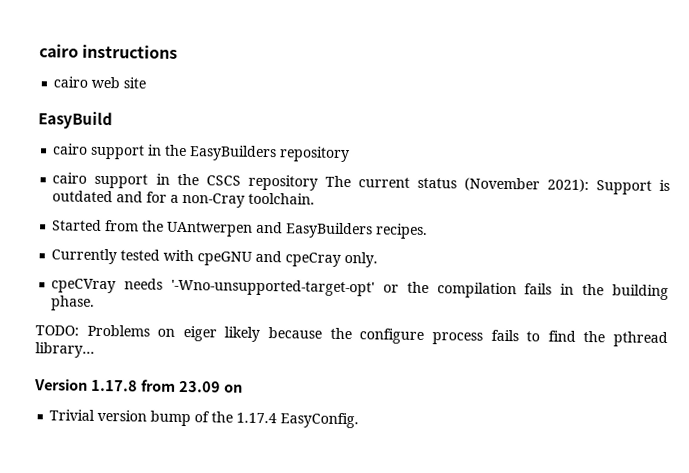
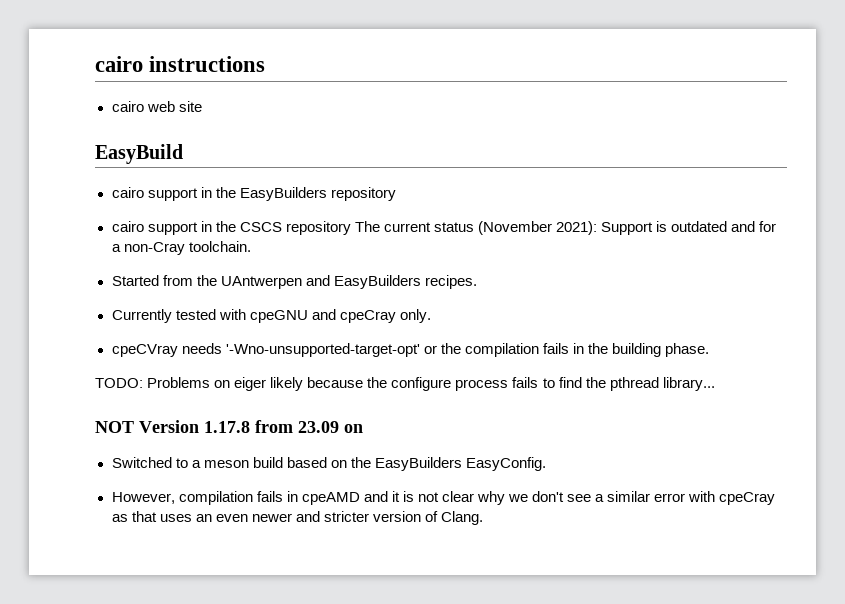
(95, 350) none -> [95,421,134,433] NOT
[49,409,360,429] Trivial version bump of the 1.17.4 EasyConfig. -> [111,457,546,471] [111,491,776,505] [111,511,484,525] Switched to a meson build based on the EasyBuilders EasyConfig. // However, compilation fails in cpeAMD and it is not clear why we don't see a similar error with cpeCray as that uses an even newer and stricter version of Clang.

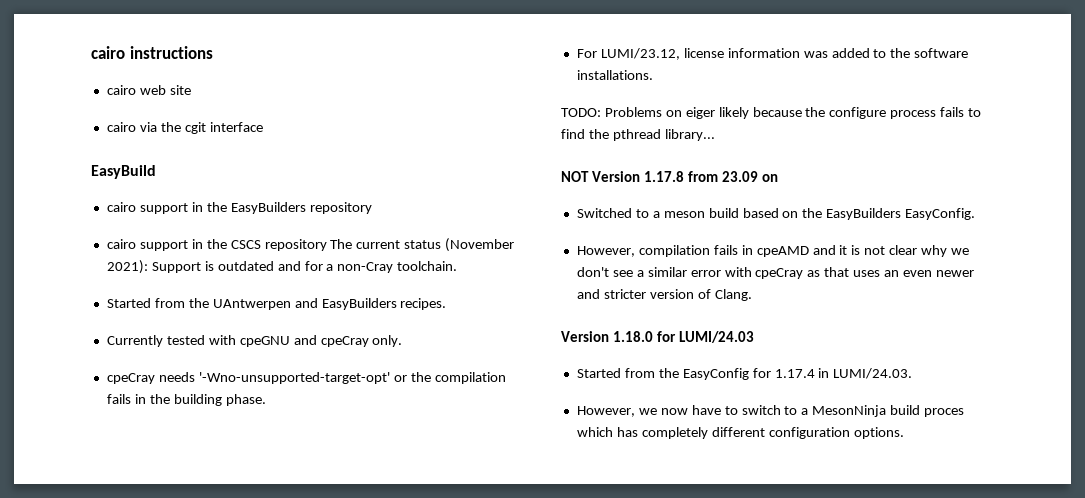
(202, 106) none -> [106,122,263,134] // cairo via the cgit interface
[111,344,178,357] cpeCVray -> [106,373,155,384] cpeCray
(709, 350) none -> [576,48,969,60] [576,70,653,80] // For LUMI/23.12, license information was added to the software installations.
(484, 518) none -> [561,331,755,343] [576,368,913,380] [576,405,965,417] [576,427,904,439] // Version 1.18.0 for LUMI/24.03 // Started from the EasyConfig for 1.17.4 in LUMI/24.03. // However, we now have to switch to a MesonNinja build proces which has completely different configuration options.

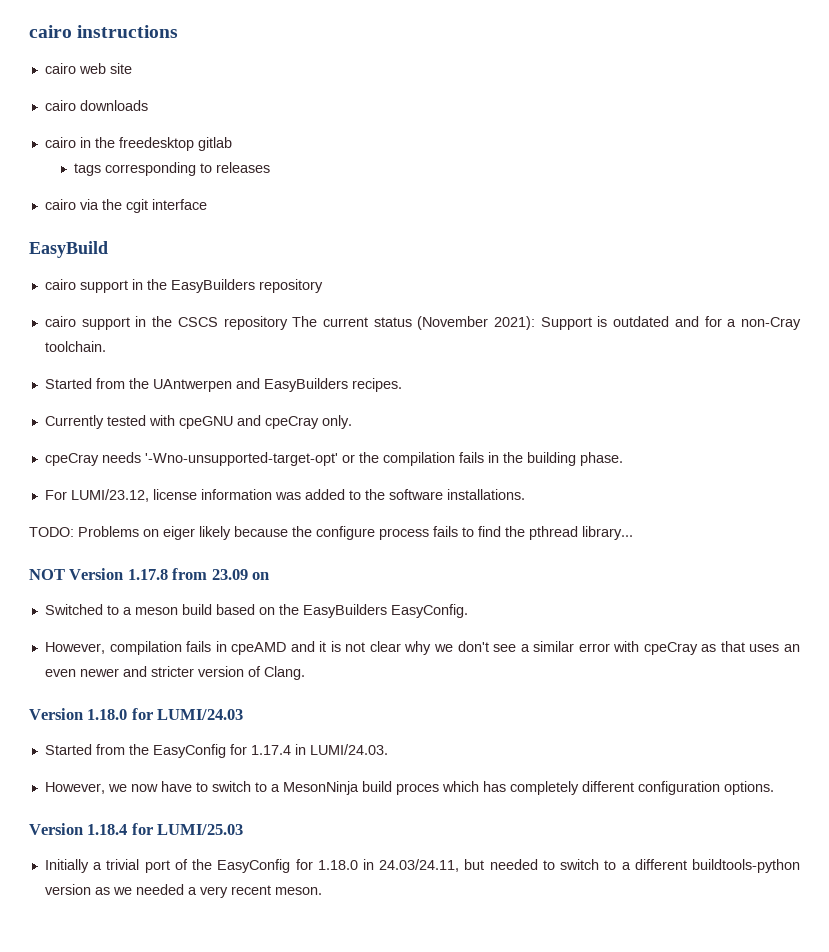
(191, 90) none -> [44,100,148,111] [44,137,232,151] [73,162,270,176] // cairo downloads // cairo in the freedesktop gitlab // tags corresponding to releases
(904, 433) none -> [29,823,244,835] [44,859,801,873] [44,884,322,898] // Version 1.18.4 for LUMI/25.03 // Initially a trivial port of the EasyConfig for 1.18.0 in 24.03/24.11, but needed to switch to a different buildtools-python version as we needed a very recent meson.

